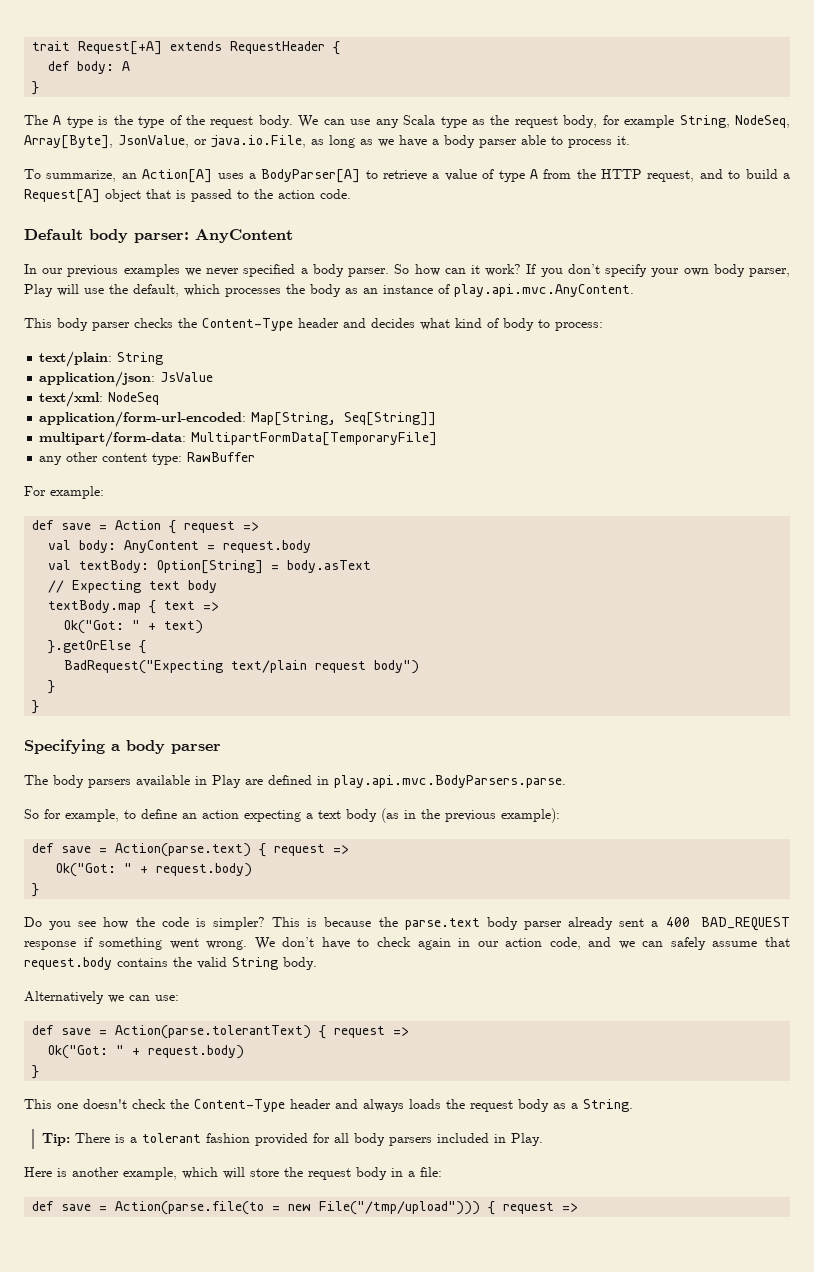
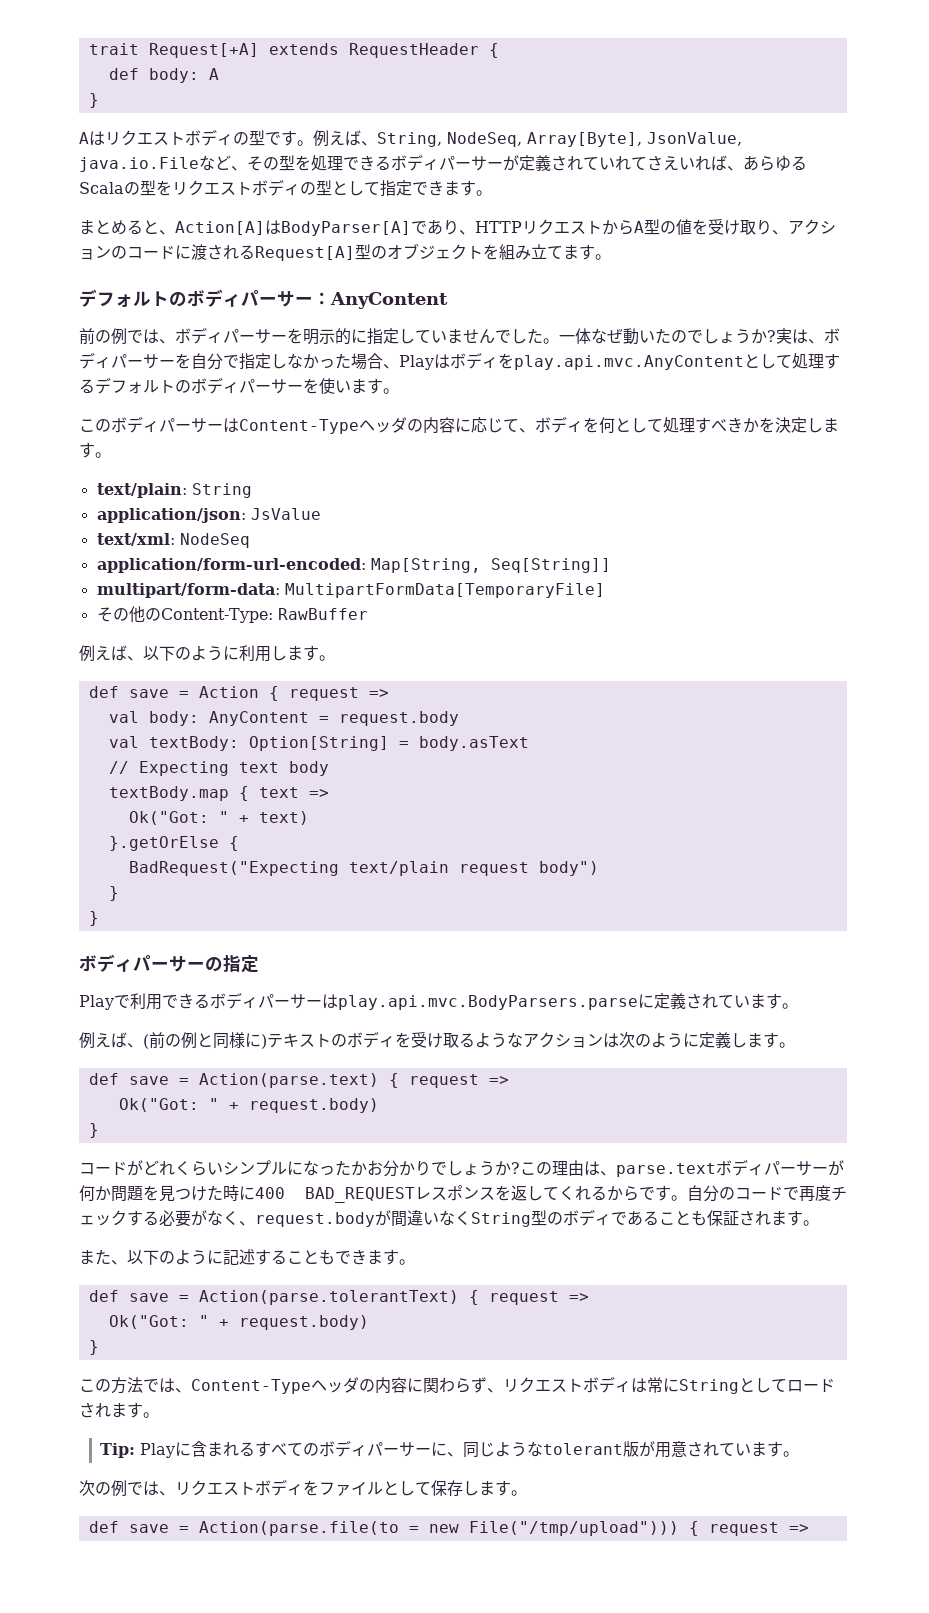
[24,115,790,128] [24,135,630,149] [24,169,791,183] [24,189,351,203] [24,229,293,243] [24,264,791,277] [24,284,634,297] [24,318,603,331] The A type is the type of the request body. We can use any Scala type as the request body, for example String, NodeSeq, Array[Byte], JsonValue, or java.io.File, as long as we have a body parser able to process it. // To summarize, an Action[A] uses a BodyParser[A] to retrieve a value of type A from the HTTP request, and to build a Request[A] object that is passed to the action code. // Default body parser: AnyContent // In our previous examples we never specified a body parser. So how can it work? If you don’t specify your own body parser, Play will use the default, which processes the body as an instance of play.api.mvc.AnyContent. // This body parser checks the Content-Type header and decides what kind of body to process: -> [79,129,742,147] [79,154,807,172] [79,179,492,197] [79,219,836,236] [79,243,611,261] [79,289,448,309] [79,327,840,345] [79,352,840,370] [79,377,399,394] [79,416,839,434] [79,442,111,458] Aはリクエストボディの型です。例えば、String, NodeSeq, Array[Byte], JsonValue, java.io.Fileなど、その型を処理できるボディパーサーが定義されていれてさえいれば、あらゆるScalaの型をリクエストボディの型として指定できます。 // まとめると、Action[A]はBodyParser[A]であり、HTTPリクエストからA型の値を受け取り、アクションのコードに渡されるRequest[A]型のオブジェクトを組み立てます。 // デフォルトのボディパーサー：AnyContent // 前の例では、ボディパーサーを明示的に指定していませんでした。一体なぜ動いたのでしょうか?実は、ボディパーサーを自分で指定しなかった場合、Playはボディをplay.api.mvc.AnyContentとして処理するデフォルトのボディパーサーを使います。 // このボディパーサーはContent-Typeヘッダの内容に応じて、ボディを何として処理すべきかを決定します。
[39,452,256,465] [24,486,104,499] any other content type: RawBuffer // For example: -> [96,606,368,623] [79,645,335,662] その他のContent-Type: RawBuffer // 例えば、以下のように利用します。
[24,739,221,754] [24,775,566,788] [24,808,560,823] Specifying a body parser // The body parsers available in Play are defined in play.api.mvc.BodyParsers.parse. // So for example, to define an action expecting a text body (as in the previous example): -> [79,954,259,973] [79,992,798,1010] [79,1031,795,1049] ボディパーサーの指定 // Playで利用できるボディパーサーはplay.api.mvc.BodyParsers.parseに定義されています。 // 例えば、(前の例と同様に)テキストのボディを受け取るようなアクションは次のように定義します。
[24,917,790,931] [24,937,790,950] [24,957,317,970] [24,991,179,1004] Do you see how the code is simpler? This is because the parse.text body parser already sent a 400 BAD_REQUEST response if something went wrong. We don’t have to check again in our action code, and we can safely assume that request.body contains the valid String body. // Alternatively we can use: -> [79,1159,844,1177] [79,1185,847,1203] [79,1209,819,1227] [79,1249,415,1265] コードがどれくらいシンプルになったかお分かりでしょうか?この理由は、parse.textボディパーサーが何か問題を見つけた時に400 BAD_REQUESTレスポンスを返してくれるからです。自分のコードで再度チェックする必要がなく、request.bodyが間違いなくString型のボディであることも保証されます。 // また、以下のように記述することもできます。
[24,1099,633,1112] [42,1133,544,1146] [24,1167,442,1180] This one doesn't check the Content-Type header and always loads the request body as a String. // Tip: There is a tolerant fashion provided for all body parsers included in Play. // Here is another example, which will store the request body in a file: -> [79,1376,835,1394] [79,1402,159,1418] [100,1440,800,1458] [79,1479,527,1497] この方法では、Content-Typeヘッダの内容に関わらず、リクエストボディは常にStringとしてロードされます。 // Tip: Playに含まれるすべてのボディパーサーに、同じようなtolerant版が用意されています。 // 次の例では、リクエストボディをファイルとして保存します。

